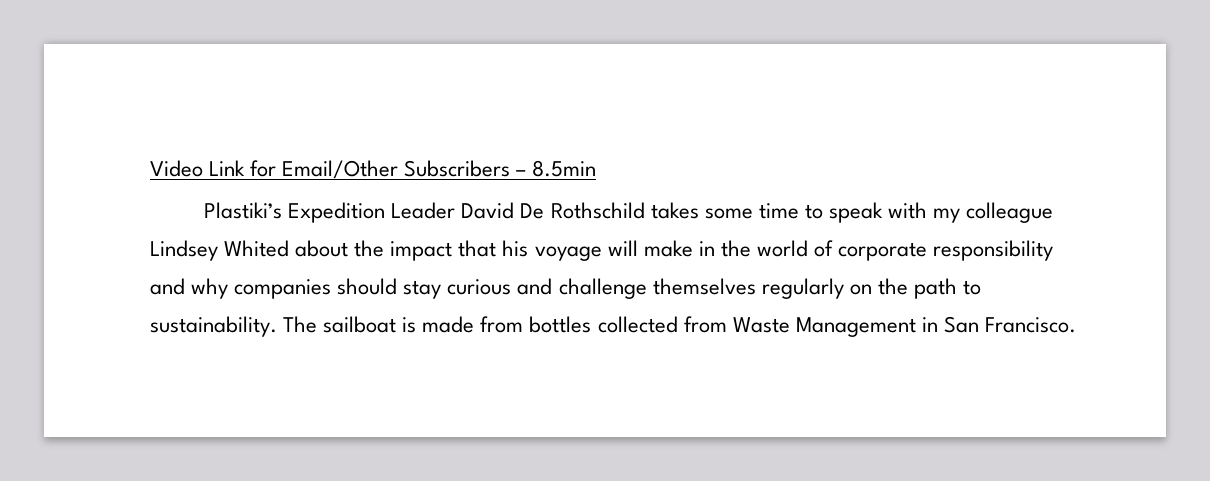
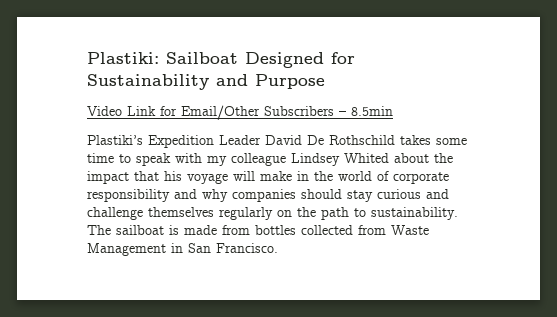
(150, 168) none -> [87,52,355,68] [87,74,325,90] Plastiki: Sailboat Designed for Sustainability and Purpose //

